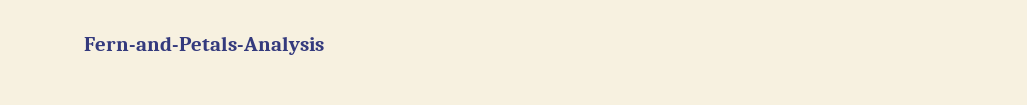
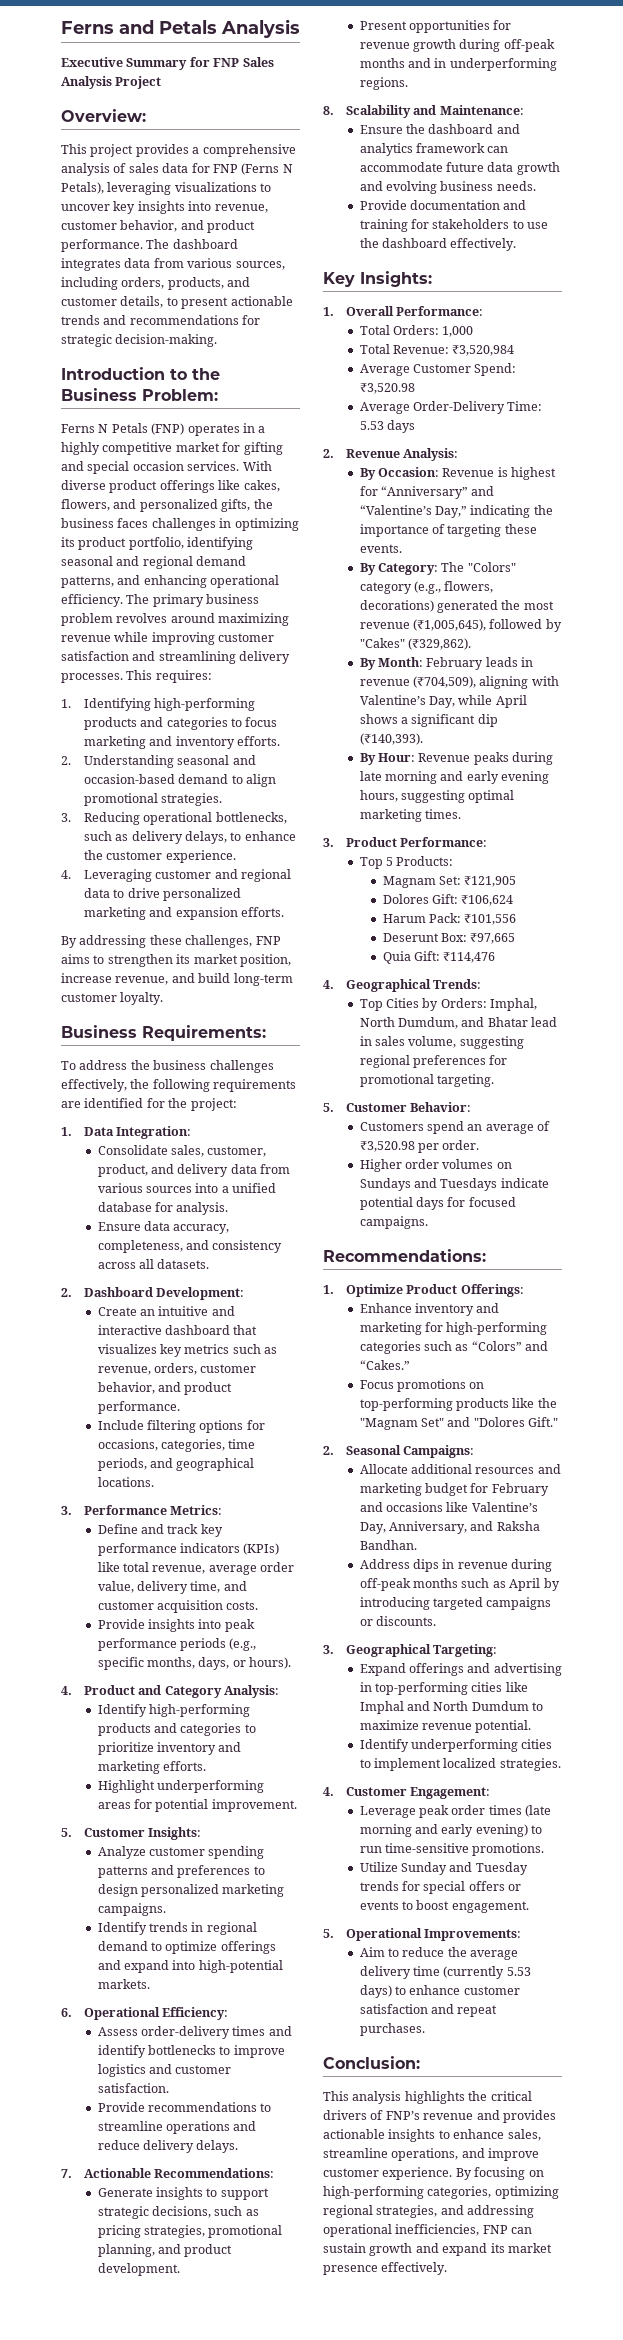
[84,36,324,55] Fern-and-Petals-Analysis -> [61,19,300,38] [61,57,274,70] [61,76,162,89] [61,109,146,122] [61,144,296,157] [61,163,293,176] [61,182,272,195] [61,201,268,214] [61,220,256,233] [61,239,238,252] [61,258,285,271] [61,277,251,290] [61,296,293,309] [61,315,261,325] [61,334,218,347] [61,367,220,380] [61,388,218,401] [61,423,266,436] [61,442,283,455] [61,461,272,474] [61,480,280,493] [61,499,273,512] [61,518,299,531] [61,537,254,550] [61,556,247,569] [61,575,280,588] [61,594,260,607] [61,613,290,626] [61,632,275,645] [61,651,291,664] [61,670,212,683] [61,698,256,711] [83,717,278,730] [83,736,281,749] [61,755,256,768] [83,774,277,787] [83,793,223,806] [61,812,287,825] [83,831,296,844] [83,850,236,863] [61,869,292,882] [83,888,242,901] [83,907,285,920] [61,935,281,948] [61,954,291,967] [61,973,293,986] [61,992,164,1005] [61,1025,266,1041] [61,1060,274,1073] [61,1079,297,1092] [61,1098,237,1111] [61,1126,192,1139] [97,1145,267,1157] [97,1164,291,1177] [97,1183,277,1193] [97,1202,229,1215] [97,1221,230,1234] [97,1240,283,1253] [97,1259,210,1269] [61,1287,245,1300] [97,1306,235,1316] [97,1325,258,1335] [97,1344,278,1357] [97,1363,257,1375] [97,1382,233,1395] [97,1401,180,1414] [97,1420,265,1433] [97,1439,256,1452] [97,1458,255,1471] [97,1477,154,1487] [61,1505,223,1515] [97,1524,223,1537] [97,1543,280,1556] [97,1562,295,1575] [97,1581,247,1594] [97,1600,259,1613] [97,1619,255,1632] [97,1638,257,1651] [97,1657,292,1670] [61,1685,280,1698] [97,1704,251,1717] [97,1723,256,1736] [97,1742,242,1755] [97,1761,207,1774] [97,1780,265,1793] [97,1799,297,1812] [61,1827,202,1840] [97,1846,265,1859] [97,1865,265,1878] [97,1884,285,1897] [97,1903,166,1916] [97,1922,257,1935] [97,1941,276,1954] [97,1960,283,1973] [97,1979,150,1989] [61,2007,229,2020] [97,2026,292,2039] [97,2045,285,2058] [97,2064,232,2077] [97,2083,169,2093] [97,2102,272,2112] [97,2121,257,2134] [97,2140,239,2153] [61,2168,275,2178] [97,2187,269,2200] [97,2206,259,2219] [97,2225,283,2238] [97,2244,233,2257] [97,2263,180,2276] [359,20,512,33] [359,39,555,52] [359,58,557,71] [359,77,408,90] [323,105,524,118] [359,124,520,134] [359,143,509,156] [359,162,560,175] [359,181,536,194] [359,200,527,210] [359,219,549,232] [359,238,517,251] [323,271,432,287] [323,306,484,316] [359,325,474,337] [359,344,515,356] [359,363,517,376] [359,383,415,394] [359,401,543,414] [359,420,416,433] [323,448,459,461] [359,467,557,480] [359,486,495,499] [359,505,553,518] [359,524,537,537] [359,544,402,553] [359,562,516,575] [359,581,494,594] [359,600,554,613] [359,619,562,632] [359,638,472,650] [359,657,534,670] [359,676,559,689] [359,695,527,708] [359,714,498,727] [359,733,423,745] [359,752,554,765] [359,771,550,784] [359,790,515,803] [359,809,462,822] [323,837,488,847] [359,856,454,869] [382,876,517,888] [382,894,514,906] [382,913,517,925] [382,933,516,944] [382,951,496,964] [323,979,482,992] [359,998,538,1011] [359,1017,558,1029] [359,1036,524,1049] [359,1055,508,1068] [359,1074,495,1087] [323,1102,472,1112] [359,1121,551,1134] [359,1140,480,1153] [359,1159,512,1172] [359,1178,549,1191] [359,1197,516,1210] [359,1216,428,1229] [323,1249,486,1262] [323,1284,524,1297] [359,1303,500,1316] [359,1322,548,1335] [359,1341,549,1354] [359,1360,410,1370] [359,1379,485,1392] [359,1398,557,1411] [359,1417,559,1430] [323,1445,475,1458] [359,1464,561,1474] [359,1483,549,1496] [359,1502,538,1512] [359,1521,540,1534] [359,1540,417,1550] [359,1559,553,1572] [359,1578,560,1591] [359,1597,552,1610] [359,1616,437,1626] [323,1644,498,1657] [359,1663,562,1676] [359,1682,528,1695] [359,1701,544,1714] [359,1720,532,1733] [359,1739,553,1752] [359,1758,561,1771] [323,1787,491,1799] [359,1805,552,1818] [359,1824,543,1837] [359,1843,545,1856] [359,1862,528,1875] [359,1881,522,1894] [359,1900,529,1913] [323,1928,522,1941] [359,1947,519,1960] [359,1966,531,1979] [359,1985,520,1998] [359,2004,498,2017] [359,2023,425,2036] [323,2056,420,2069] [323,2091,532,2104] [323,2110,556,2123] [323,2129,541,2142] [323,2148,540,2161] [323,2167,544,2180] [323,2186,559,2199] [323,2205,535,2218] [323,2224,533,2237] [323,2243,552,2256] [323,2262,448,2275] Ferns and Petals Analysis // Executive Summary for FNP Sales Analysis Project // Overview: // This project provides a comprehensive analysis of sales data for FNP (Ferns N Petals), leveraging visualizations to uncover key insights into revenue, customer behavior, and product performance. The dashboard integrates data from various sources, including orders, products, and customer details, to present actionable trends and recommendations for strategic decision-making. // Introduction to the Business Problem: // Ferns N Petals (FNP) operates in a highly competitive market for gifting and special occasion services. With diverse product offerings like cakes, flowers, and personalized gifts, the business faces challenges in optimizing its product portfolio, identifying seasonal and regional demand patterns, and enhancing operational efficiency. The primary business problem revolves around maximizing revenue while improving customer satisfaction and streamlining delivery processes. This requires: // 1. Identifying high-performing products and categories to focus marketing and inventory efforts. // 2. Understanding seasonal and occasion-based demand to align promotional strategies. // 3. Reducing operational bottlenecks, such as delivery delays, to enhance the customer experience. // 4. Leveraging customer and regional data to drive personalized marketing and expansion efforts. // By addressing these challenges, FNP aims to strengthen its market position, increase revenue, and build long-term customer loyalty. // Business Requirements: // To address the business challenges effectively, the following requirements are identified for the project: // 1. Data Integration: // Consolidate sales, customer, product, and delivery data from various sources into a unified database for analysis. // Ensure data accuracy, completeness, and consistency across all datasets. // 2. Dashboard Development: // Create an intuitive and interactive dashboard that visualizes key metrics such as revenue, orders, customer behavior, and product performance. // Include filtering options for occasions, categories, time periods, and geographical locations. // 3. Performance Metrics: // Define and track key performance indicators (KPIs) like total revenue, average order value, delivery time, and customer acquisition costs. // Provide insights into peak performance periods (e.g., specific months, days, or hours). // 4. Product and Category Analysis: // Identify high-performing products and categories to prioritize inventory and marketing efforts. // Highlight underperforming areas for potential improvement. // 5. Customer Insights: // Analyze customer spending patterns and preferences to design personalized marketing campaigns. // Identify trends in regional demand to optimize offerings and expand into high-potential markets. // 6. Operational Efficiency: // Assess order-delivery times and identify bottlenecks to improve logistics and customer satisfaction. // Provide recommendations to streamline operations and reduce delivery delays. // 7. Actionable Recommendations: // Generate insights to support strategic decisions, such as pricing strategies, promotional planning, and product development. // Present opportunities for revenue growth during off-peak months and in underperforming regions. // 8. Scalability and Maintenance: // Ensure the dashboard and analytics framework can accommodate future data growth and evolving business needs. // Provide documentation and training for stakeholders to use the dashboard effectively. // Key Insights: // 1. Overall Performance: // Total Orders: 1,000 // Total Revenue: ₹3,520,984 // Average Customer Spend: ₹3,520.98 // Average Order-Delivery Time: 5.53 days // 2. Revenue Analysis: // By Occasion: Revenue is highest for “Anniversary” and “Valentine’s Day,” indicating the importance of targeting these events. // By Category: The "Colors" category (e.g., flowers, decorations) generated the most revenue (₹1,005,645), followed by "Cakes" (₹329,862). // By Month: February leads in revenue (₹704,509), aligning with Valentine’s Day, while April shows a significant dip (₹140,393). // By Hour: Revenue peaks during late morning and early evening hours, suggesting optimal marketing times. // 3. Product Performance: // Top 5 Products: // Magnam Set: ₹121,905 // Dolores Gift: ₹106,624 // Harum Pack: ₹101,556 // Deserunt Box: ₹97,665 // Quia Gift: ₹114,476 // 4. Geographical Trends: // Top Cities by Orders: Imphal, North Dumdum, and Bhatar lead in sales volume, suggesting regional preferences for promotional targeting. // 5. Customer Behavior: // Customers spend an average of ₹3,520.98 per order. // Higher order volumes on Sundays and Tuesdays indicate potential days for focused campaigns. // Recommendations: // 1. Optimize Product Offerings: // Enhance inventory and marketing for high-performing categories such as “Colors” and “Cakes.” // Focus promotions on top-performing products like the "Magnam Set" and "Dolores Gift." // 2. Seasonal Campaigns: // Allocate additional resources and marketing budget for February and occasions like Valentine’s Day, Anniversary, and Raksha Bandhan. // Address dips in revenue during off-peak months such as April by introducing targeted campaigns or discounts. // 3. Geographical Targeting: // Expand offerings and advertising in top-performing cities like Imphal and North Dumdum to maximize revenue potential. // Identify underperforming cities to implement localized strategies. // 4. Customer Engagement: // Leverage peak order times (late morning and early evening) to run time-sensitive promotions. // Utilize Sunday and Tuesday trends for special offers or events to boost engagement. // 5. Operational Improvements: // Aim to reduce the average delivery time (currently 5.53 days) to enhance customer satisfaction and repeat purchases. // Conclusion: // This analysis highlights the critical drivers of FNP’s revenue and provides actionable insights to enhance sales, streamline operations, and improve customer experience. By focusing on high-performing categories, optimizing regional strategies, and addressing operational inefficiencies, FNP can sustain growth and expand its market presence effectively.

